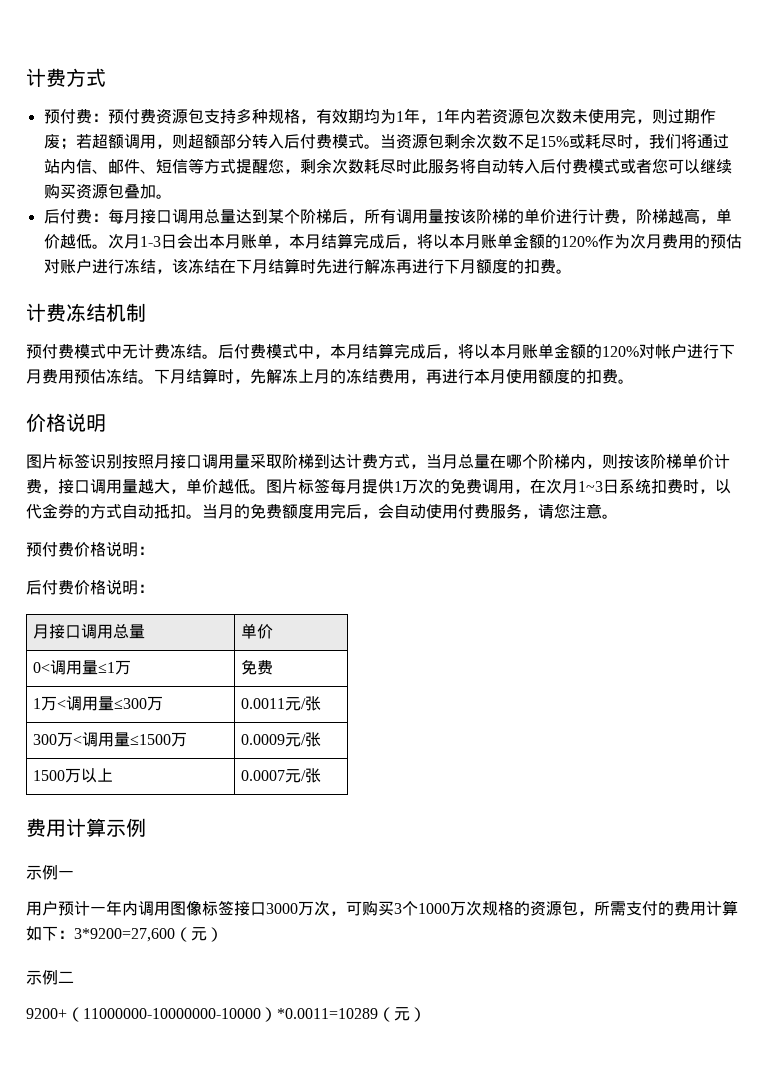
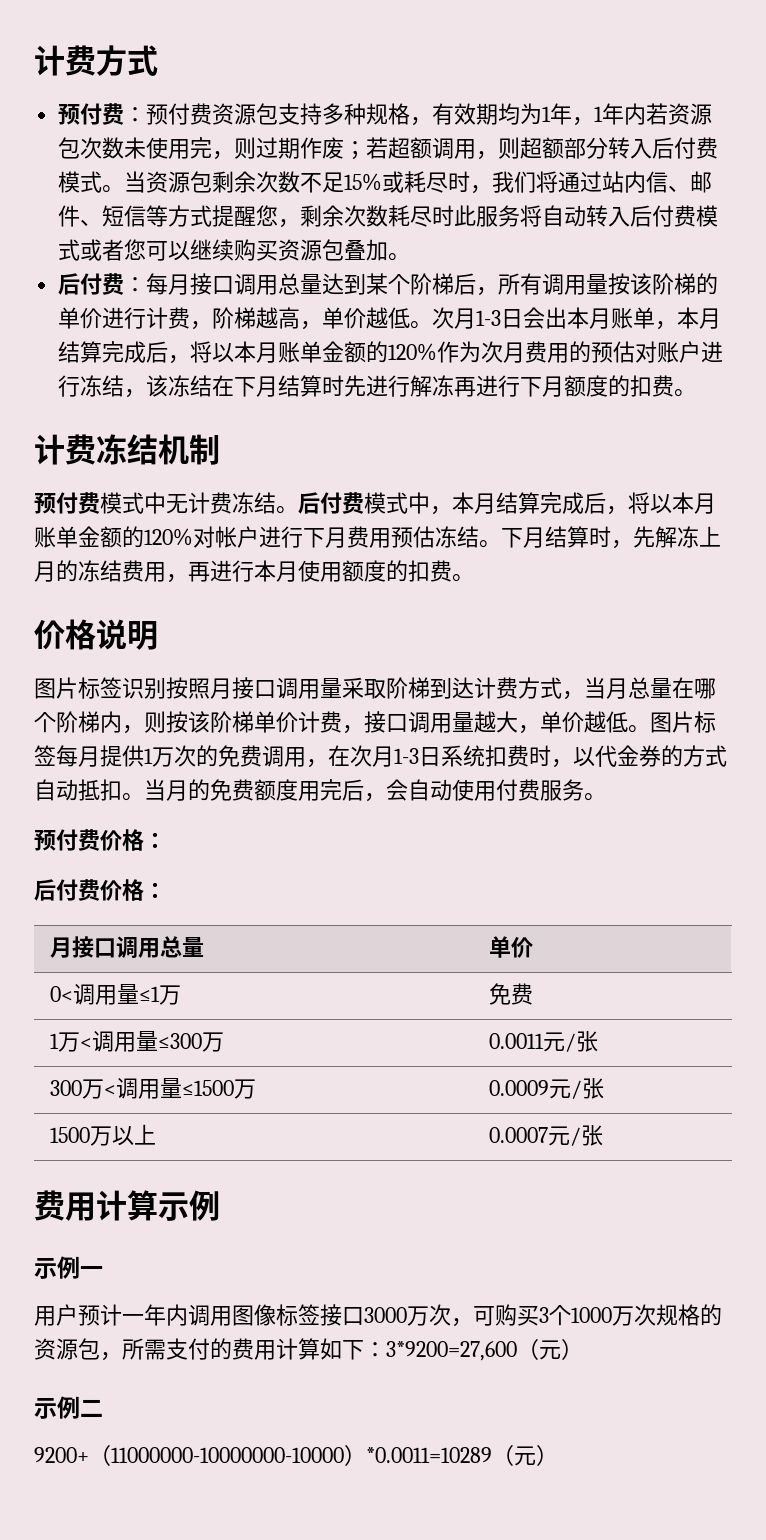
[578,481,603,492] 1~3 -> [394,748,419,764] 1-3
[522,503,602,519] ，请您注意 -> (584, 790) none
[106,541,138,557] 说明 -> (144, 840) none
[106,579,138,595] 说明 -> (144, 890) none

